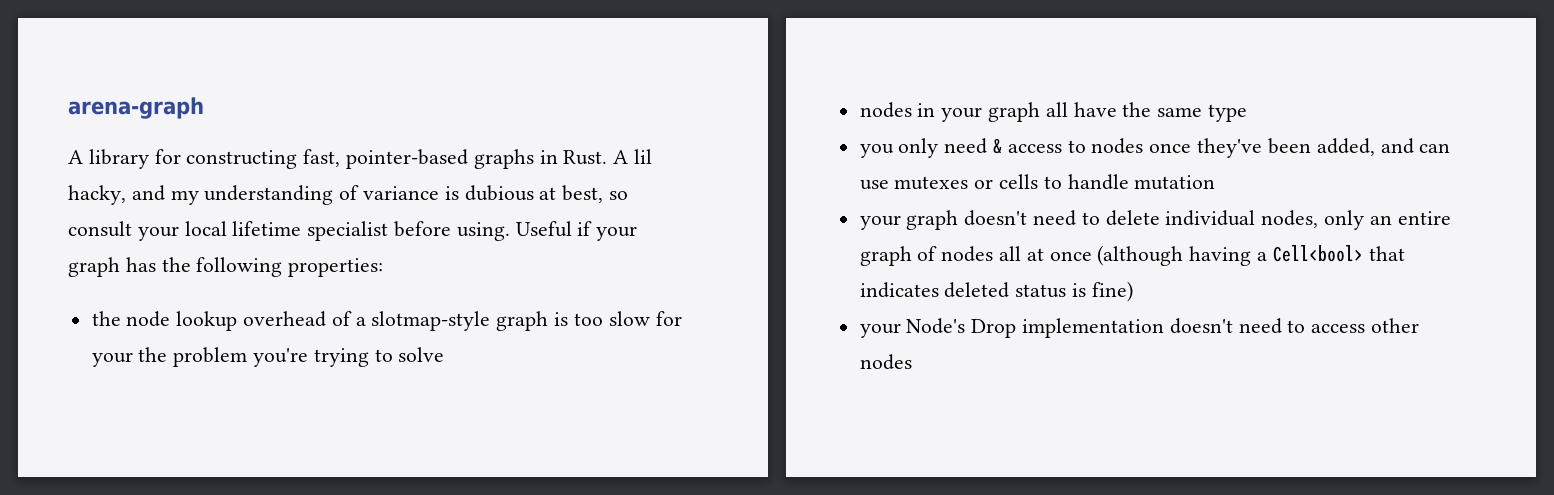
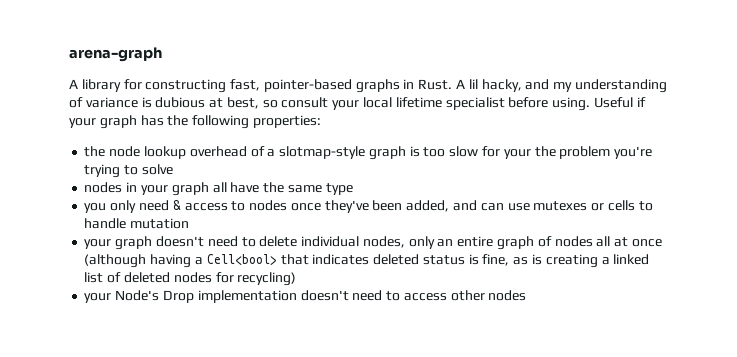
[1091,281,1133,302] fine) -> [482,254,650,268] [84,272,297,286] fine, as is creating a linked list of deleted nodes for recycling)

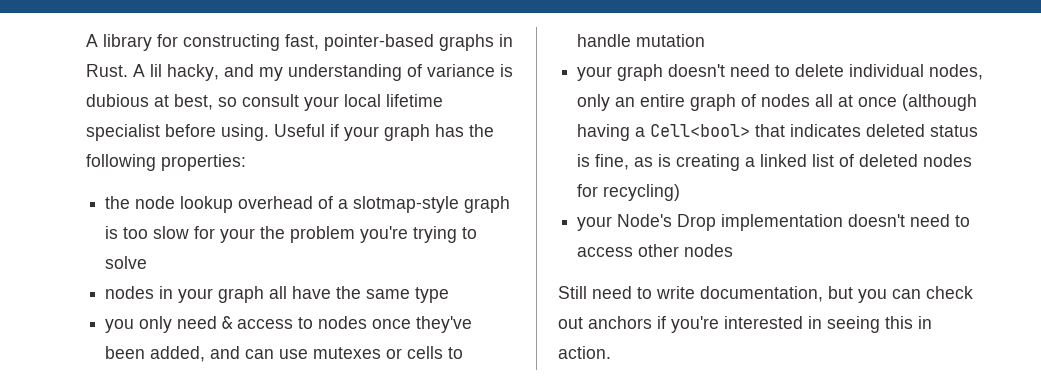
[69,47,162,62] arena-graph // -> (86, 40) none
(527, 295) none -> [558,286,973,303] [558,316,932,333] [558,346,611,359] // Still need to write documentation, but you can check out anchors if you're interested in seeing this in action.

